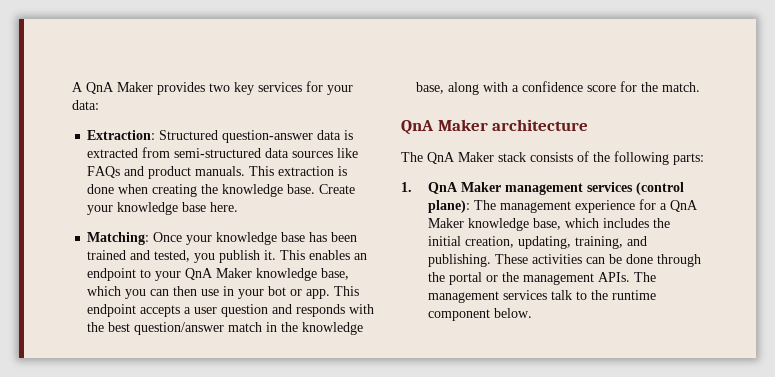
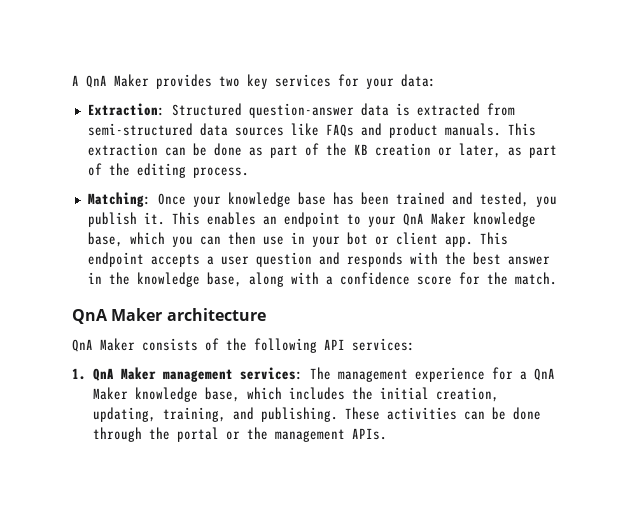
[338,166,348,176] [87,184,356,197] [87,202,239,215] is done when creating the knowledge base. Create your knowledge base here. -> [164,143,557,158] [87,163,249,178] can be done as part of the KB creation or later, as part of the editing process.
(303, 292) none -> [395,232,438,245] client
[134,322,263,335] question/answer match -> [507,256,550,265] answer
[401,152,526,164] The QnA Maker stack -> [72,338,135,352] QnA Maker
[673,153,704,165] parts: -> [324,338,415,351] API services:
[587,182,685,195] [428,200,471,213] services (control plane): -> [240,367,304,380] services:
[634,272,657,282] [428,290,657,303] [428,308,533,321] The management services talk to the runtime component below. -> (388, 434) none

